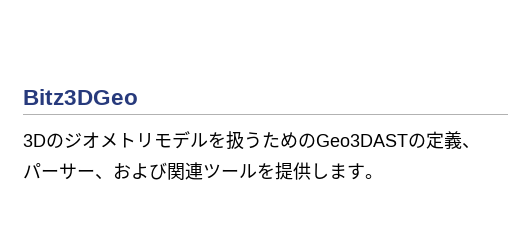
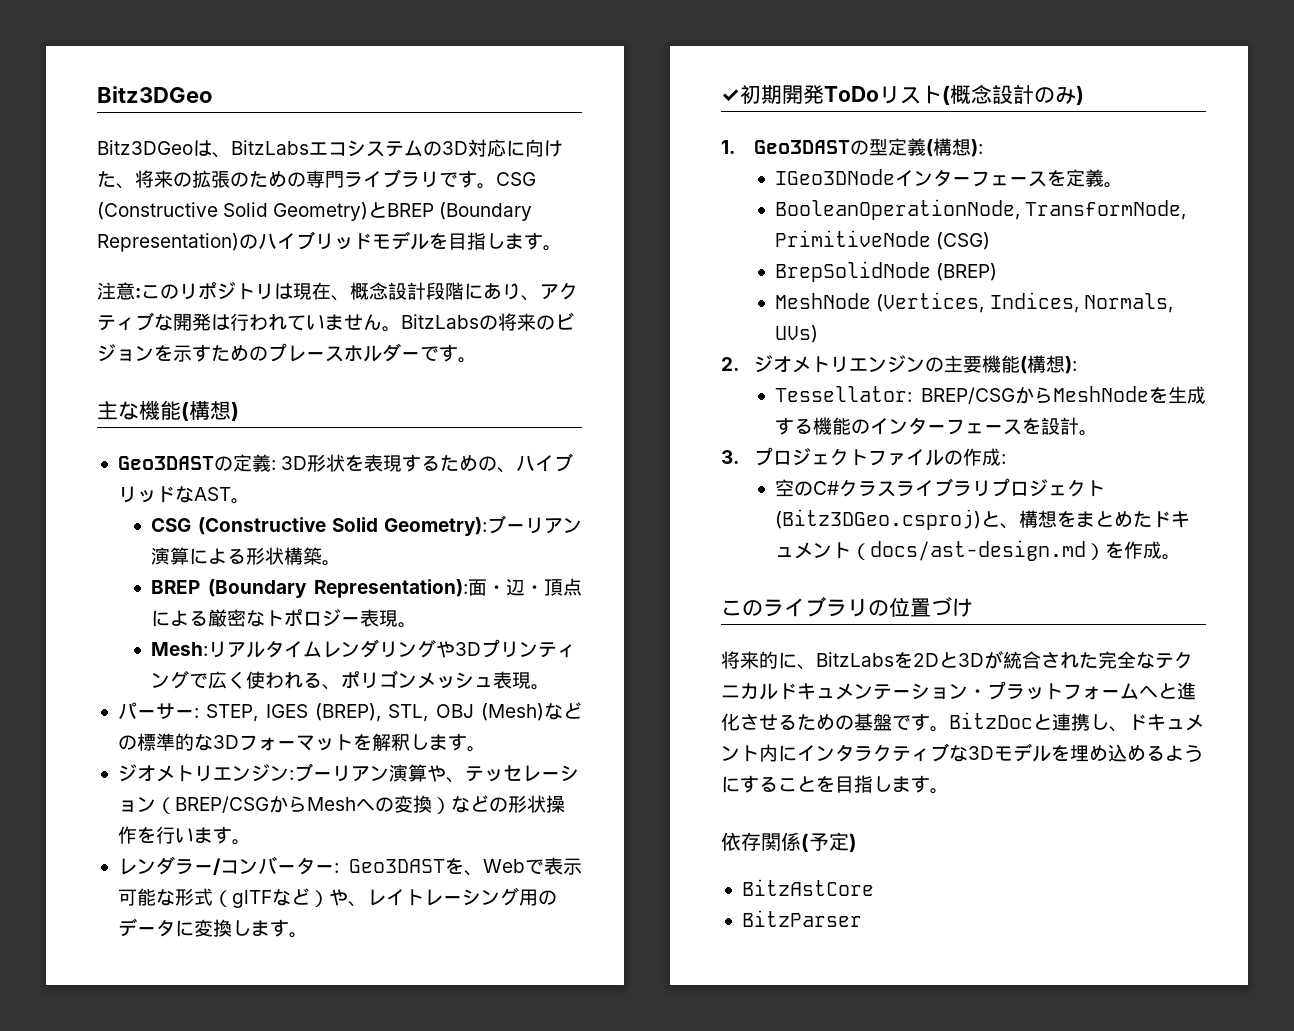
[23,131,480,150] [23,162,383,180] 3Dのジオメトリモデルを扱うためのGeo3DASTの定義、パーサー、および関連ツールを提供します。 -> [97,139,563,158] [97,169,536,189] [97,202,533,221] [97,231,562,252] [97,282,578,301] [97,312,574,332] [97,343,477,363] [97,400,239,421] [117,453,574,473] [117,486,250,504] [151,515,582,536] [151,547,342,566] [151,578,582,598] [151,609,418,628] [151,639,577,658] [151,670,551,690] [117,702,583,722] [117,733,486,752] [117,763,579,783] [117,795,565,814] [117,826,251,845] [117,856,582,876] [117,888,557,908] [117,918,308,938] [721,84,1084,105] [721,138,984,157] [775,169,1124,188] [775,199,1187,220] [775,230,991,250] [775,261,998,282] [775,292,1173,313] [775,325,819,343] [721,355,1078,374] [775,386,1206,404] [775,417,1099,436] [721,447,1007,466] [775,478,1106,497] [775,509,1191,530] [775,540,1182,561] [721,597,973,617] [721,651,1193,670] [721,681,1196,700] [721,712,1204,732] [721,743,1203,762] [721,775,949,794] [721,832,857,852] [741,879,874,896] [741,910,862,927] Bitz3DGeoは、BitzLabsエコシステムの3D対応に向けた、将来の拡張のための専門ライブラリです。CSG (Constructive Solid Geometry)とBREP (Boundary Representation)のハイブリッドモデルを目指します。 // 注意:このリポジトリは現在、概念設計段階にあり、アクティブな開発は行われていません。BitzLabsの将来のビジョンを示すためのプレースホルダーです。 // 主な機能(構想) // Geo3DASTの定義: 3D形状を表現するための、ハイブリッドなAST。 // CSG (Constructive Solid Geometry):ブーリアン演算による形状構築。 // BREP (Boundary Representation):面・辺・頂点による厳密なトポロジー表現。 // Mesh:リアルタイムレンダリングや3Dプリンティングで広く使われる、ポリゴンメッシュ表現。 // パーサー: STEP, IGES (BREP), STL, OBJ (Mesh)などの標準的な3Dフォーマットを解釈します。 // ジオメトリエンジン:ブーリアン演算や、テッセレーション（BREP/CSGからMeshへの変換）などの形状操作を行います。 // レンダラー/コンバーター: Geo3DASTを、Webで表示可能な形式（glTFなど）や、レイトレーシング用のデータに変換します。 // ✓初期開発ToDoリスト(概念設計のみ) // 1. Geo3DASTの型定義(構想): // IGeo3DNodeインターフェースを定義。 // BooleanOperationNode, TransformNode, PrimitiveNode (CSG) // BrepSolidNode (BREP) // MeshNode (Vertices, Indices, Normals, UVs) // 2.ジオメトリエンジンの主要機能(構想): // Tessellator: BREP/CSGからMeshNodeを生成する機能のインターフェースを設計。 // 3.プロジェクトファイルの作成: // 空のC#クラスライブラリプロジェクト(Bitz3DGeo.csproj)と、構想をまとめたドキュメント（docs/ast-design.md）を作成。 // このライブラリの位置づけ // 将来的に、BitzLabsを2Dと3Dが統合された完全なテクニカルドキュメンテーション・プラットフォームへと進化させるための基盤です。BitzDocと連携し、ドキュメント内にインタラクティブな3Dモデルを埋め込めるようにすることを目指します。 // 依存関係(予定) // BitzAstCore // BitzParser

